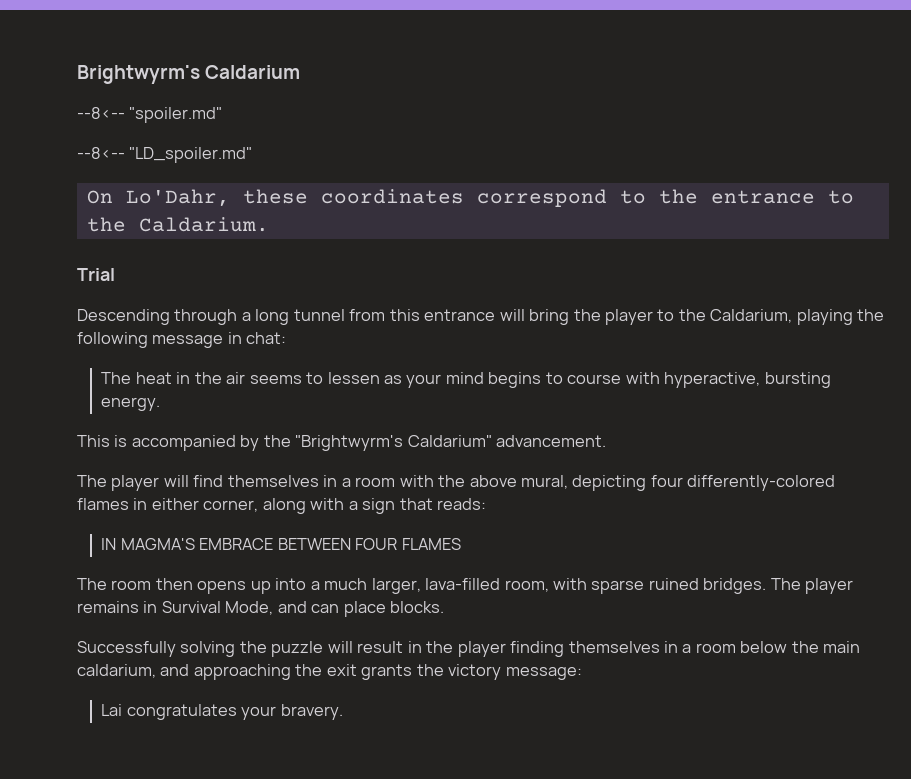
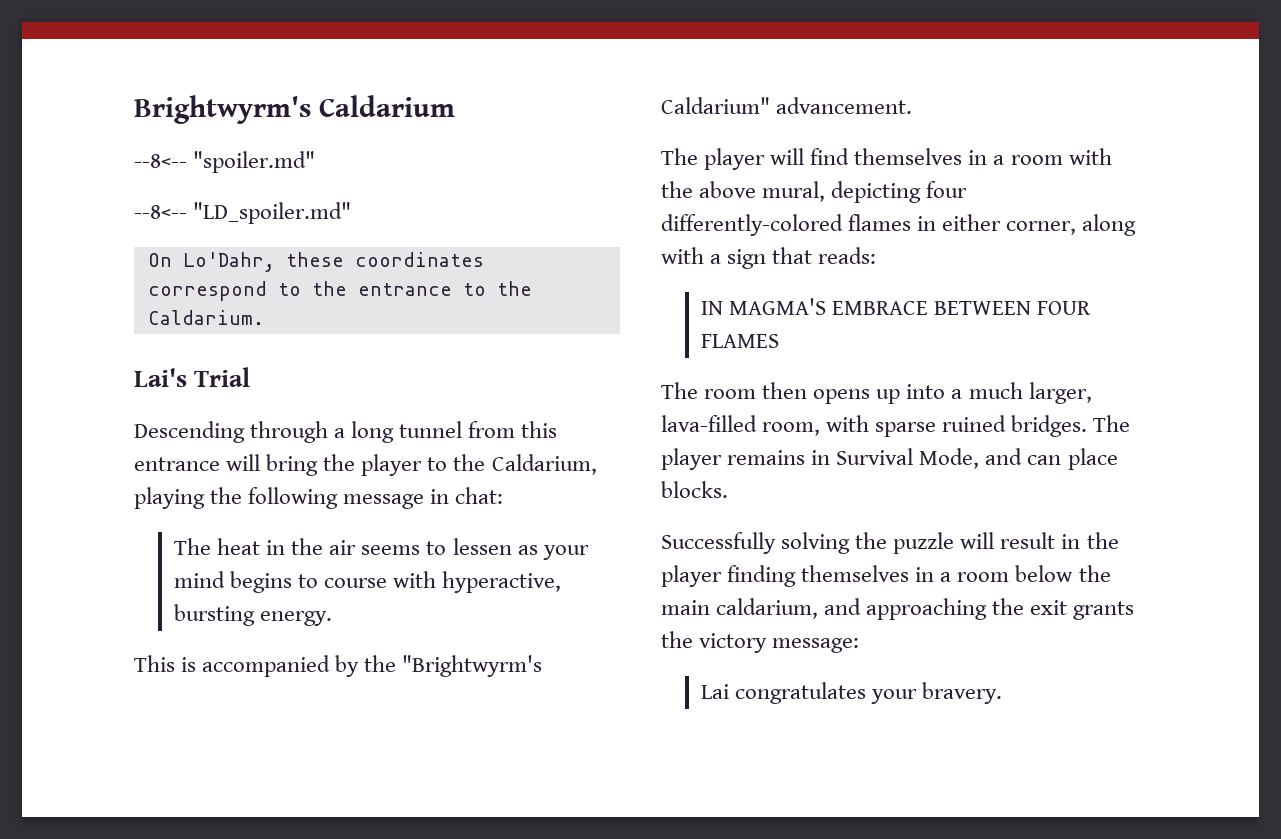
(269, 224) none -> [134,368,187,387] Lai's

